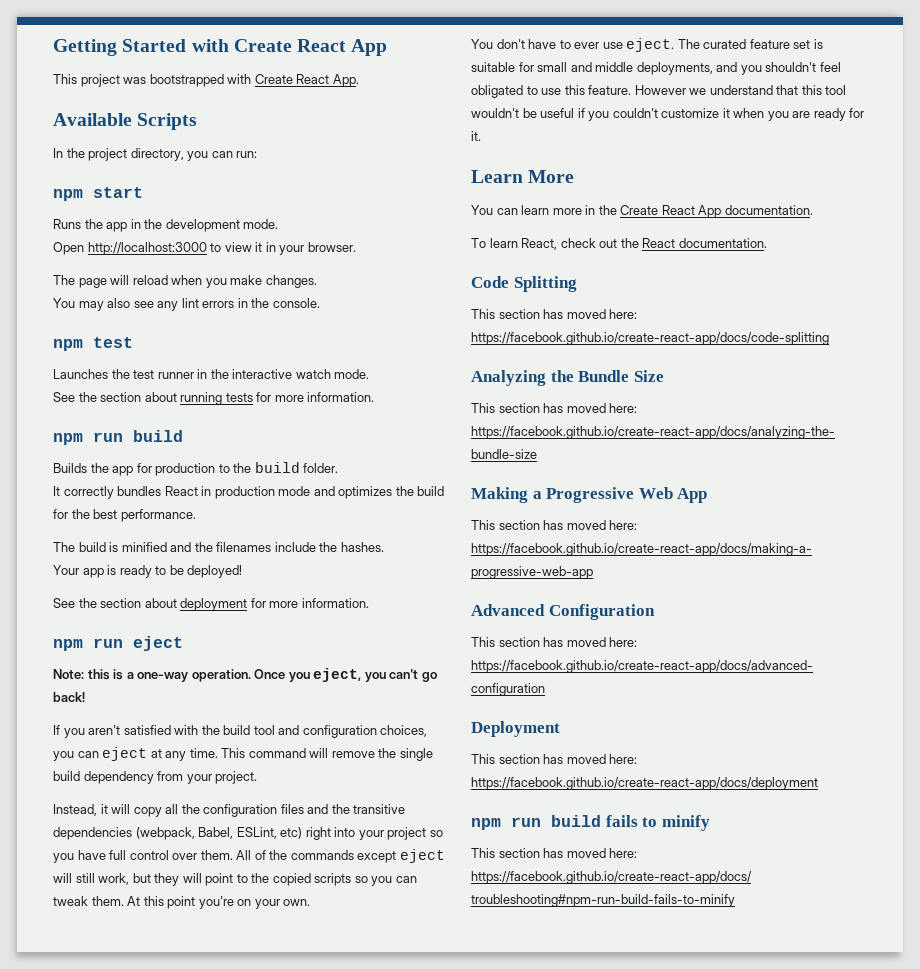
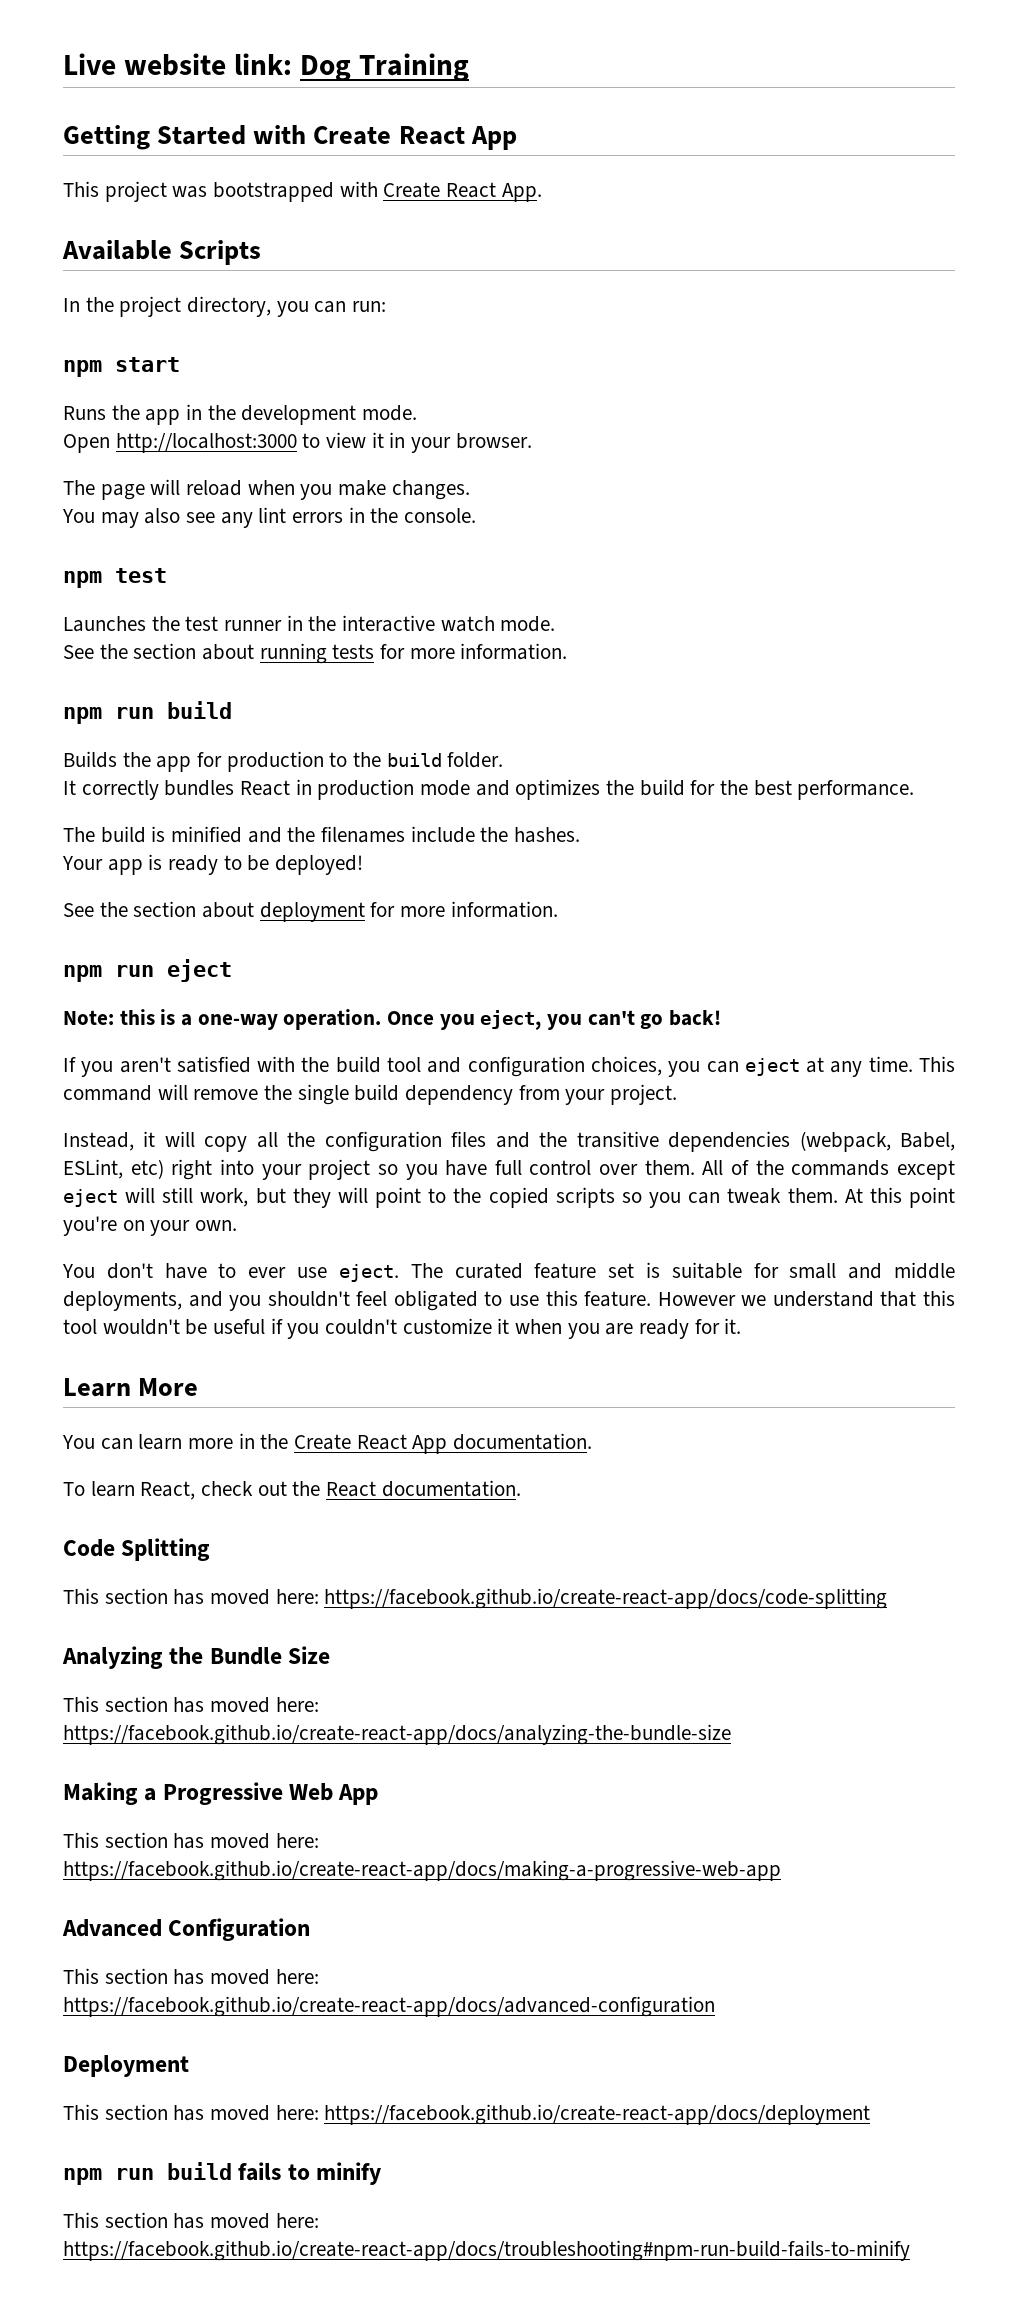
(53, 47) none -> [63,53,469,81] Live website link: Dog Training //

